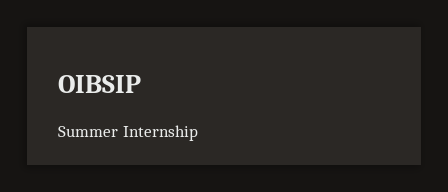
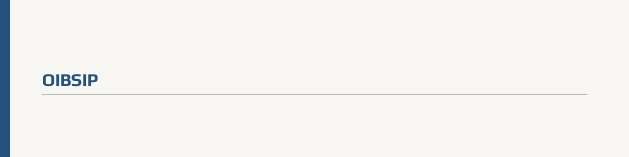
[58,125,198,141] // Summer Internship -> (98, 80) none

